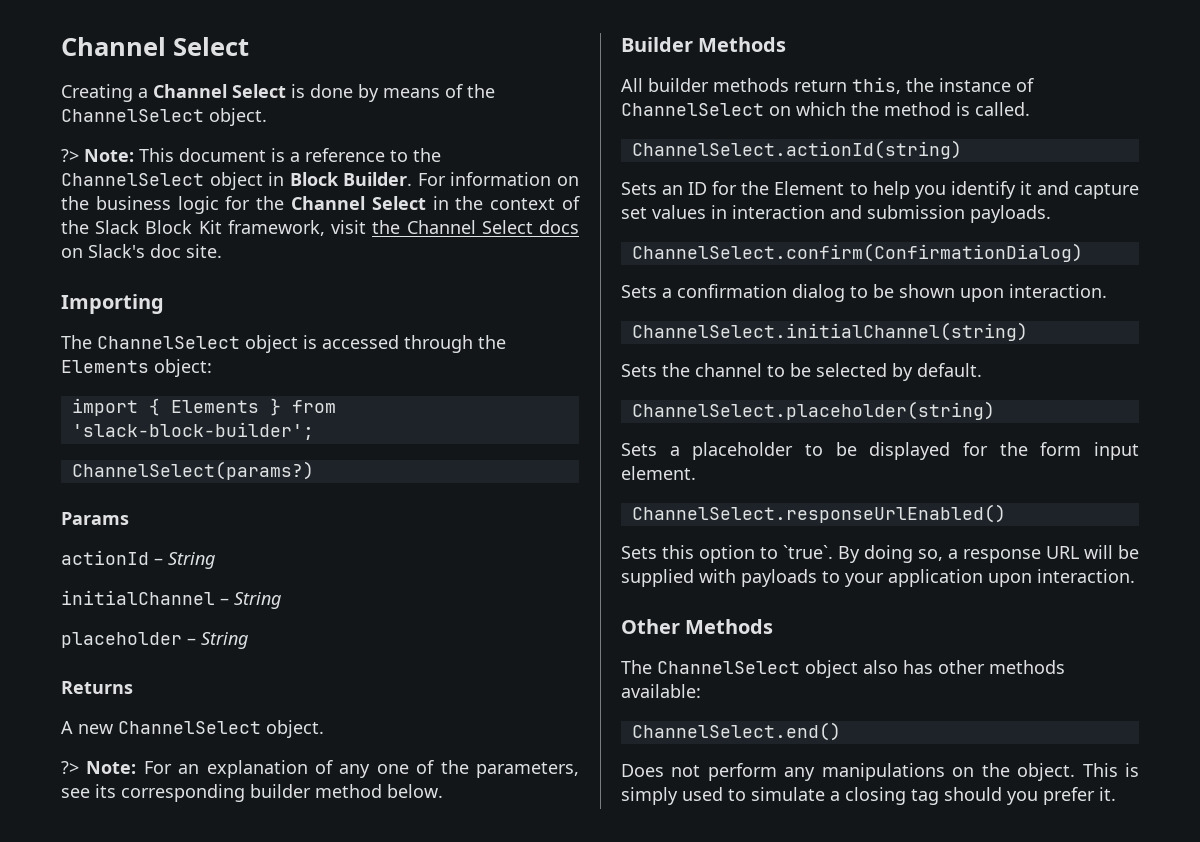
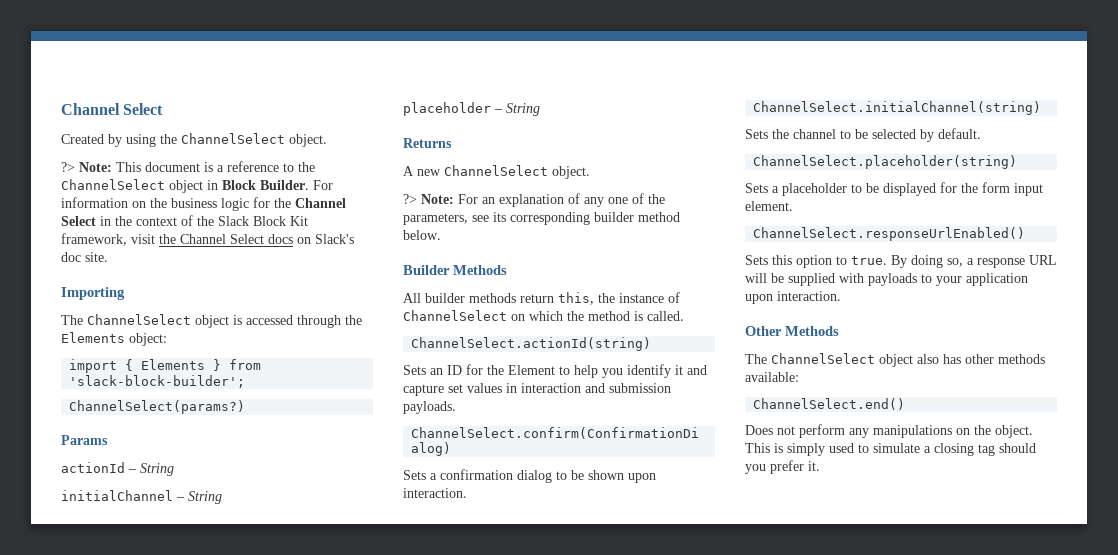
[61,84,463,102] Creating a Channel Select is done by means of -> [61,134,156,147] Created by using
[783,545,833,559] `true`. -> [851,256,887,265] true.

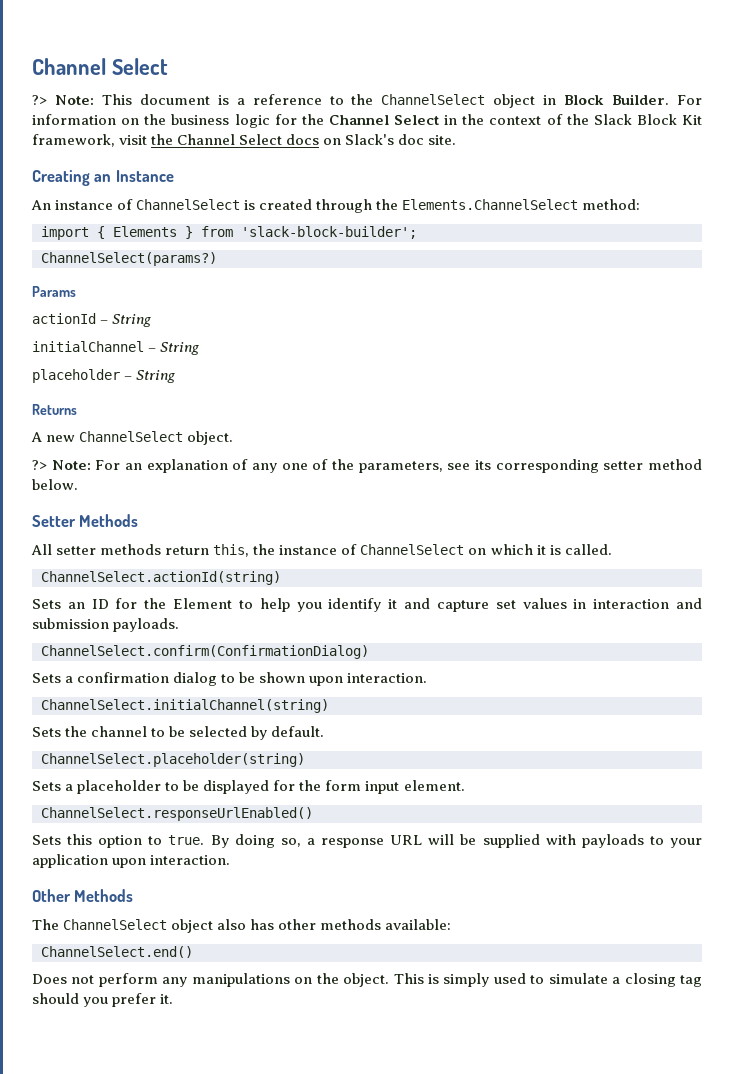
[61,103,164,115] [61,133,327,147] Channel Select // Created by using the ChannelSelect object. -> [32,58,168,75] Channel Select
[61,287,125,300] [61,314,362,328] [61,332,167,346] Importing // The ChannelSelect object is accessed through the Elements object: -> [32,170,174,186] [31,199,641,213] Creating an Instance // An instance of ChannelSelect is created through the Elements.ChannelSelect method:
[594,212,634,222] builder -> [603,461,644,470] setter
[403,265,450,275] Builder -> [32,515,76,527] Setter
[425,293,465,303] builder -> [56,546,97,555] setter
[567,311,630,321] the method -> [536,545,546,555] it

